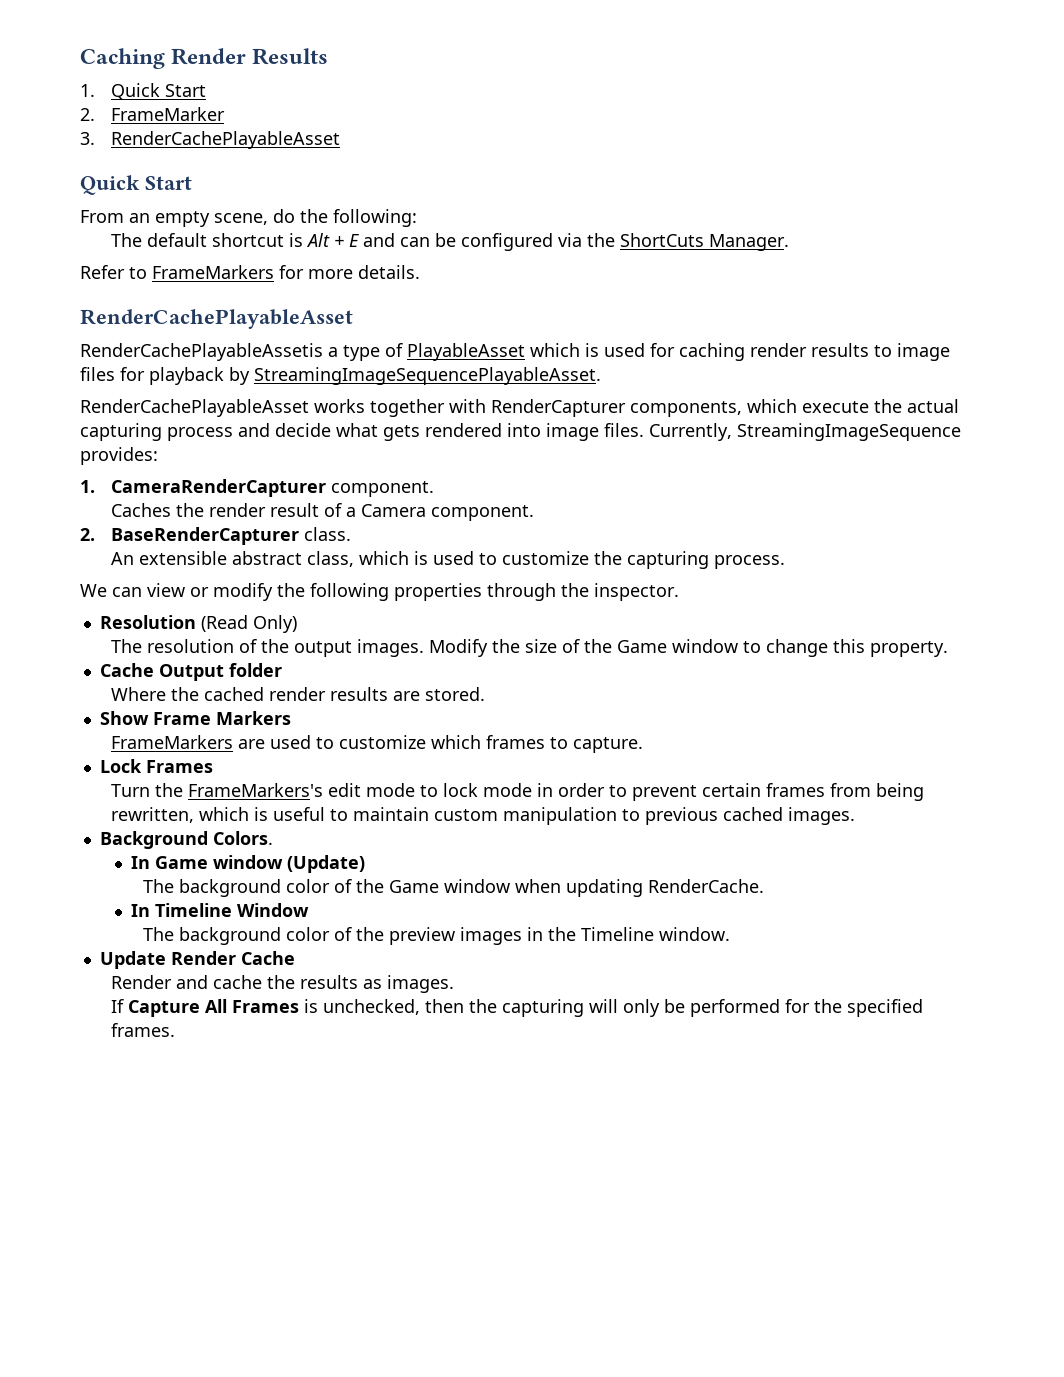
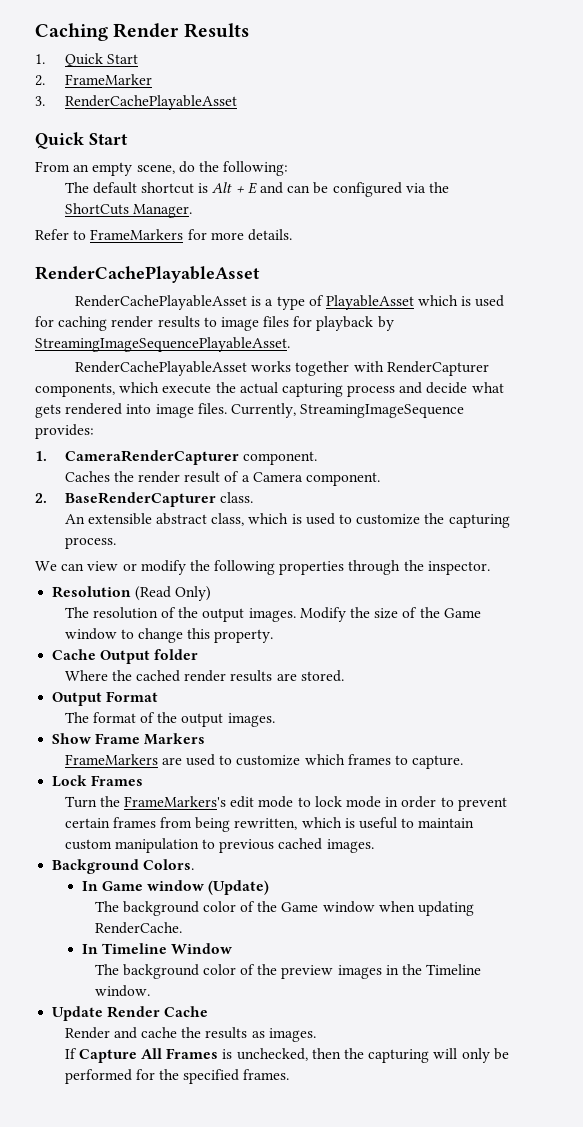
[80,343,323,361] RenderCachePlayableAssetis -> [74,295,262,310] RenderCachePlayableAsset is
(486, 694) none -> [52,691,159,706] [64,712,275,727] // Output Format // The format of the output images.

